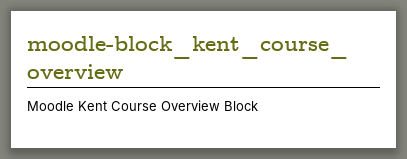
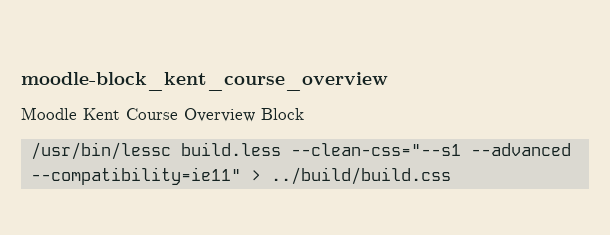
(258, 106) none -> [30,142,571,160] [30,167,451,185] // /usr/bin/lessc build.less --clean-css="--s1 --advanced --compatibility=ie11" > ../build/build.css

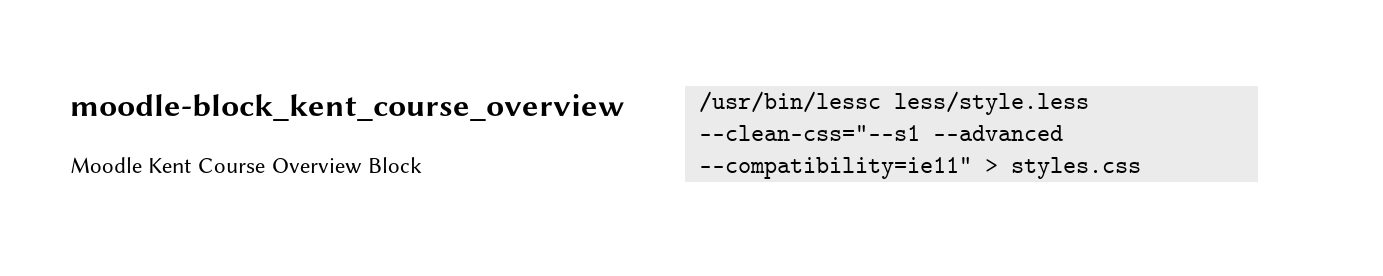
[180,142,281,156] build.less -> [893,91,1089,115] less/style.less
[270,167,451,185] ../build/build.css -> [1010,157,1141,179] styles.css

